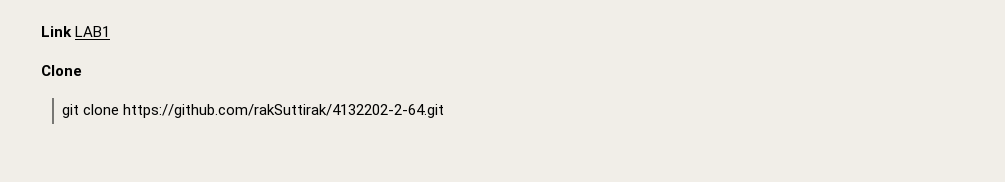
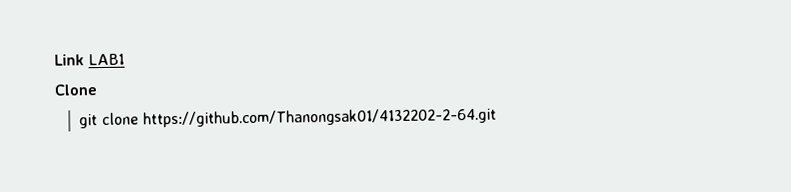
[123,104,445,118] https://github.com/rakSuttirak/4132202-2-64.git -> [143,107,498,128] https://github.com/Thanongsak01/4132202-2-64.git

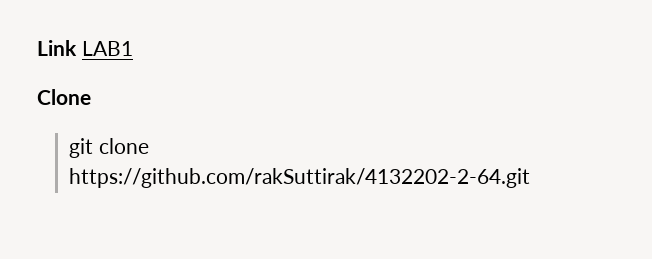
[143,107,498,128] https://github.com/Thanongsak01/4132202-2-64.git -> [69,168,531,188] https://github.com/rakSuttirak/4132202-2-64.git

